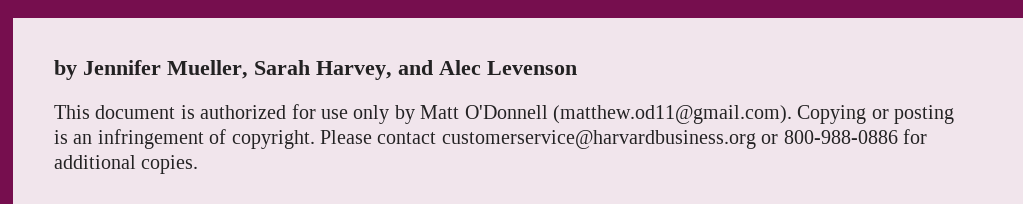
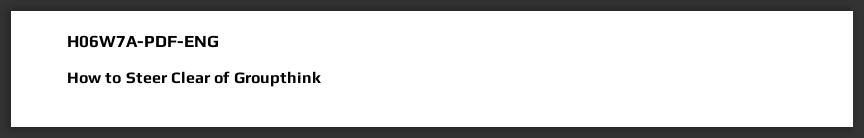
[54,60,577,80] [54,104,955,124] [54,129,927,149] [54,155,199,174] by Jennifer Mueller, Sarah Harvey, and Alec Levenson // This document is authorized for use only by Matt O'Donnell (matthew.od11@gmail.com). Copying or posting is an infringement of copyright. Please contact customerservice@harvardbusiness.org or 800-988-0886 for additional copies. -> [67,35,219,48] [67,71,321,87] H06W7A-PDF-ENG // How to Steer Clear of Groupthink

